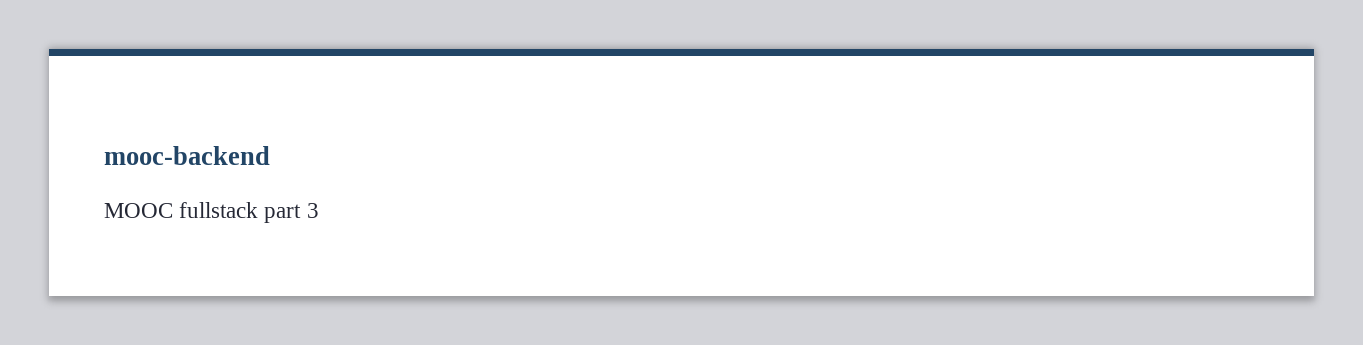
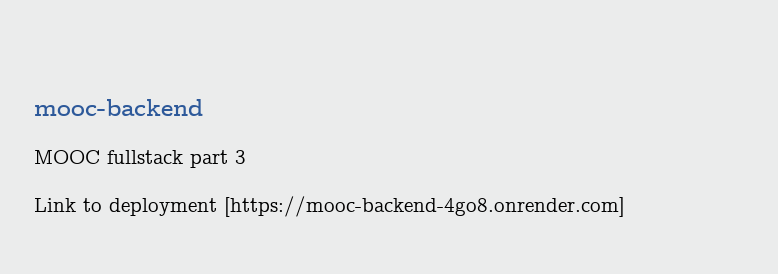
(319, 210) none -> [34,196,625,217] // Link to deployment [https://mooc-backend-4go8.onrender.com]

